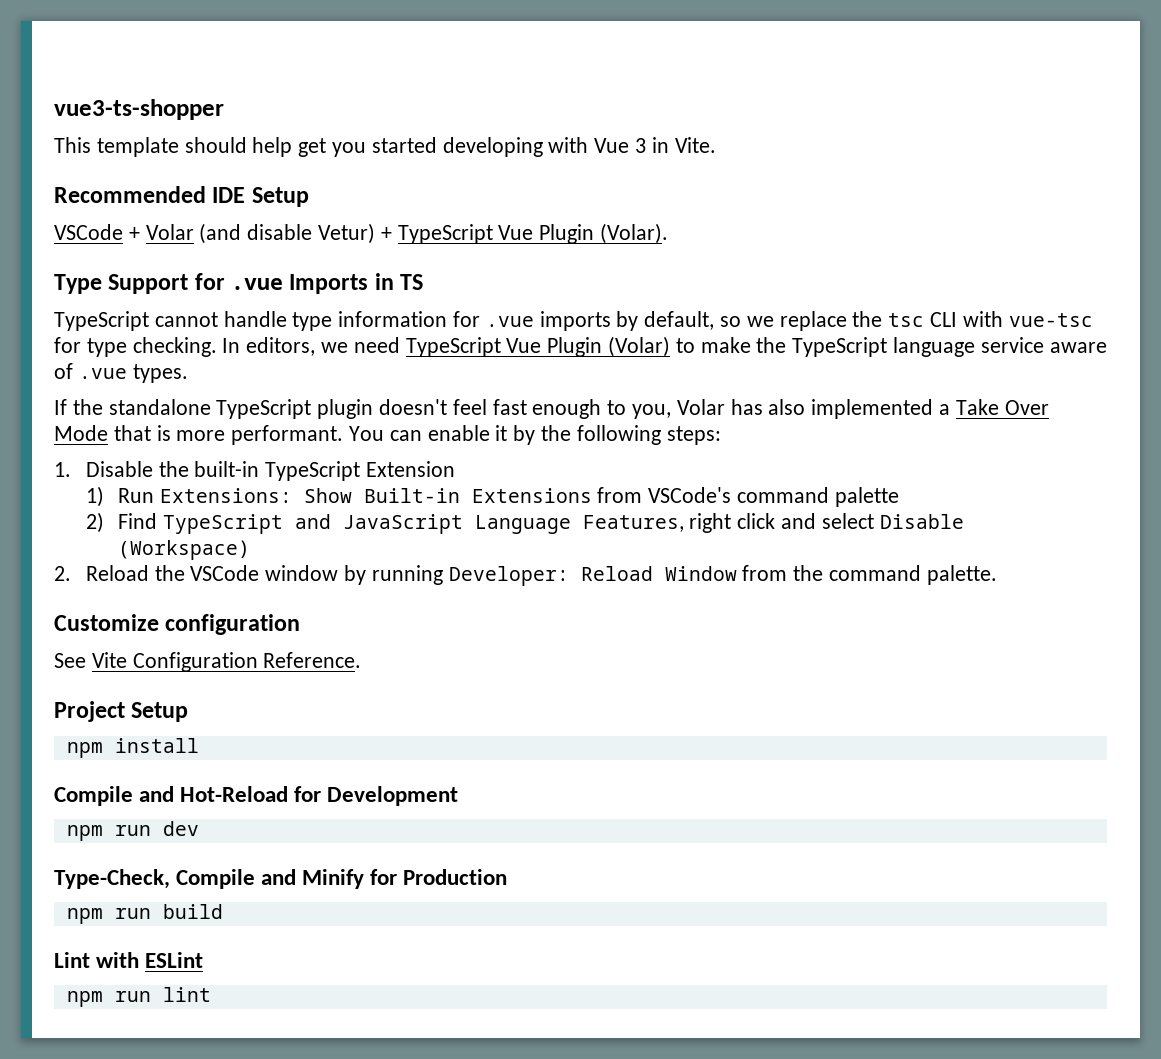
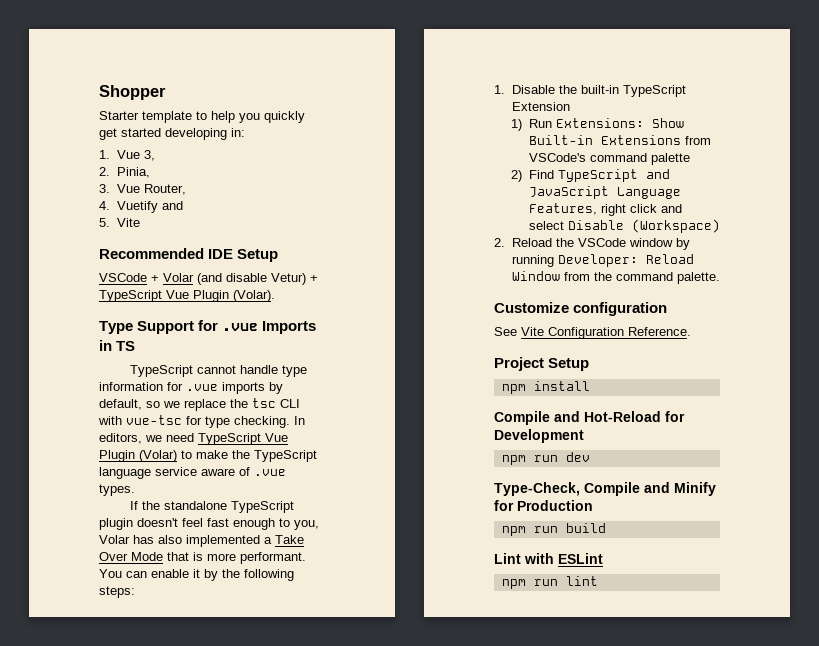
[54,99,224,120] [54,137,716,157] vue3-ts-shopper // This template should help get you started developing with Vue 3 in Vite. -> [99,85,166,100] [99,111,305,123] [99,128,245,140] [99,150,155,161] [99,167,150,178] [99,184,186,195] [99,201,183,213] [99,218,140,227] Shopper // Starter template to help you quickly get started developing in: // 1. Vue 3, // 2. Pinia, // 3. Vue Router, // 4. Vuetify and // 5. Vite

